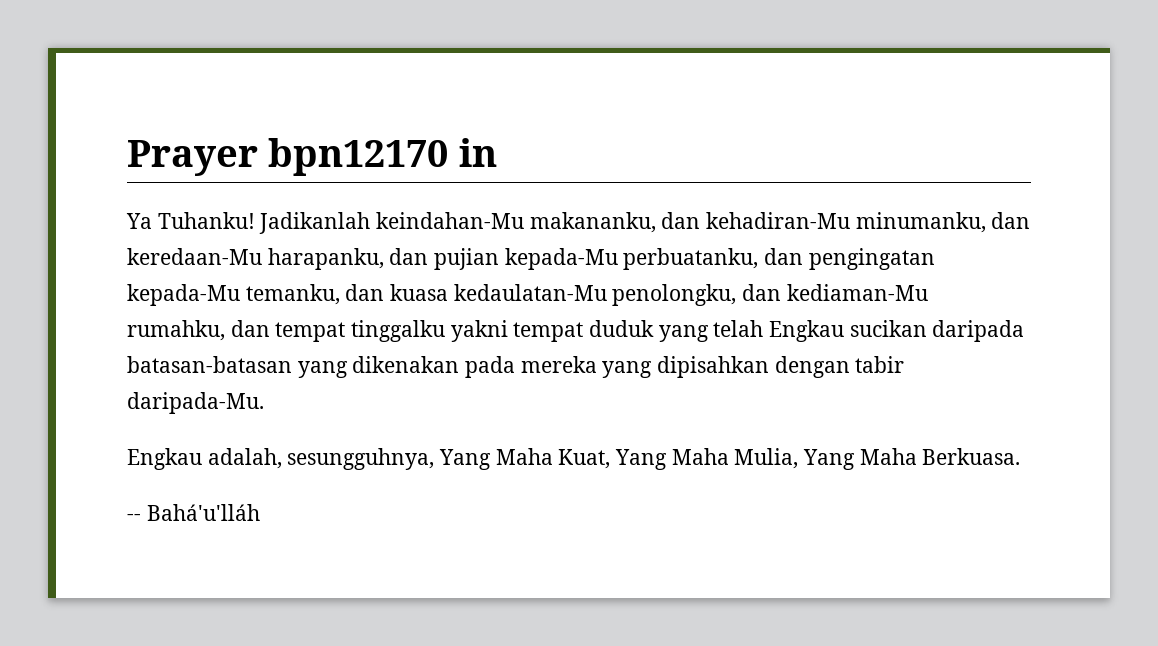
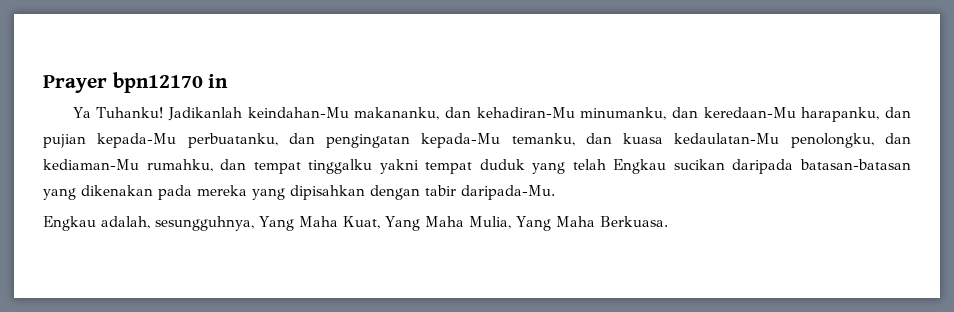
[127,504,260,521] // -- Bahá'u'lláh -> (668, 221) none

